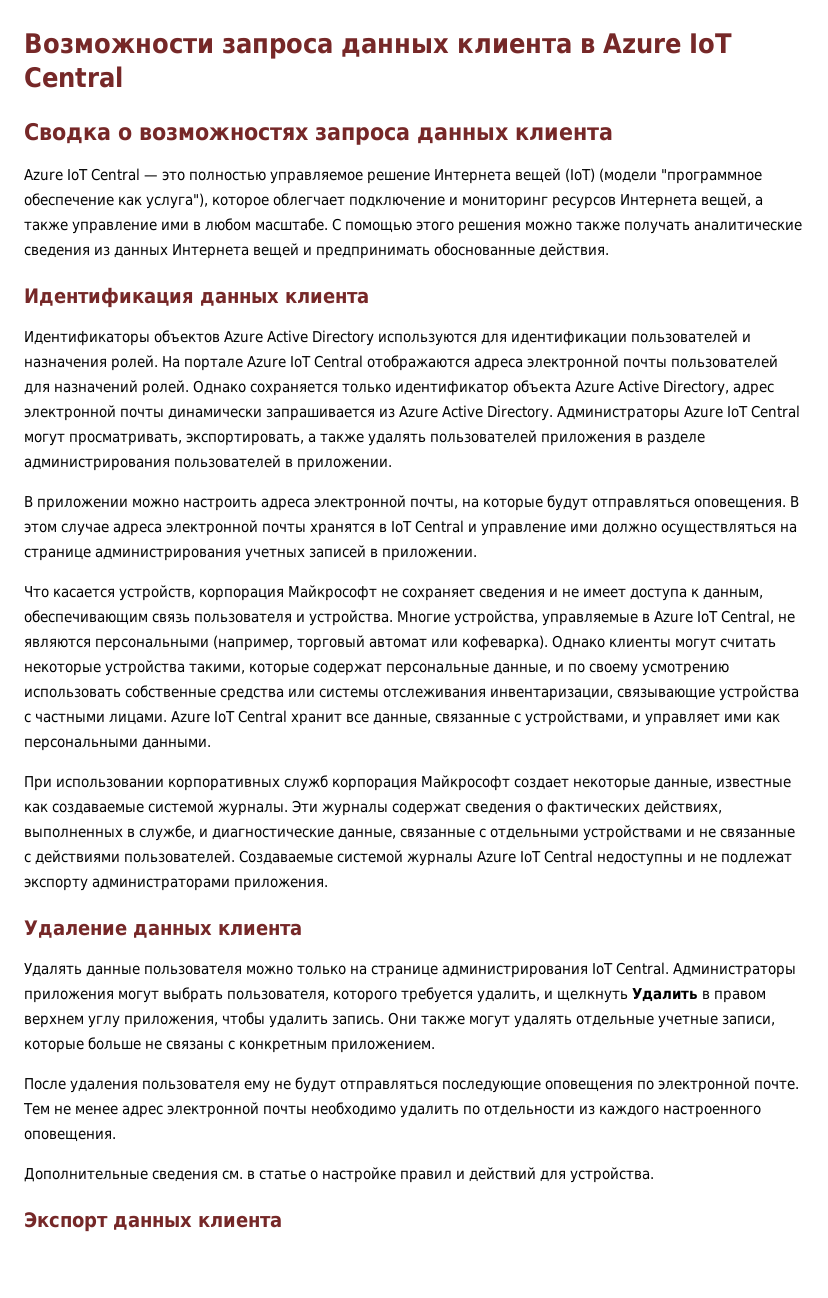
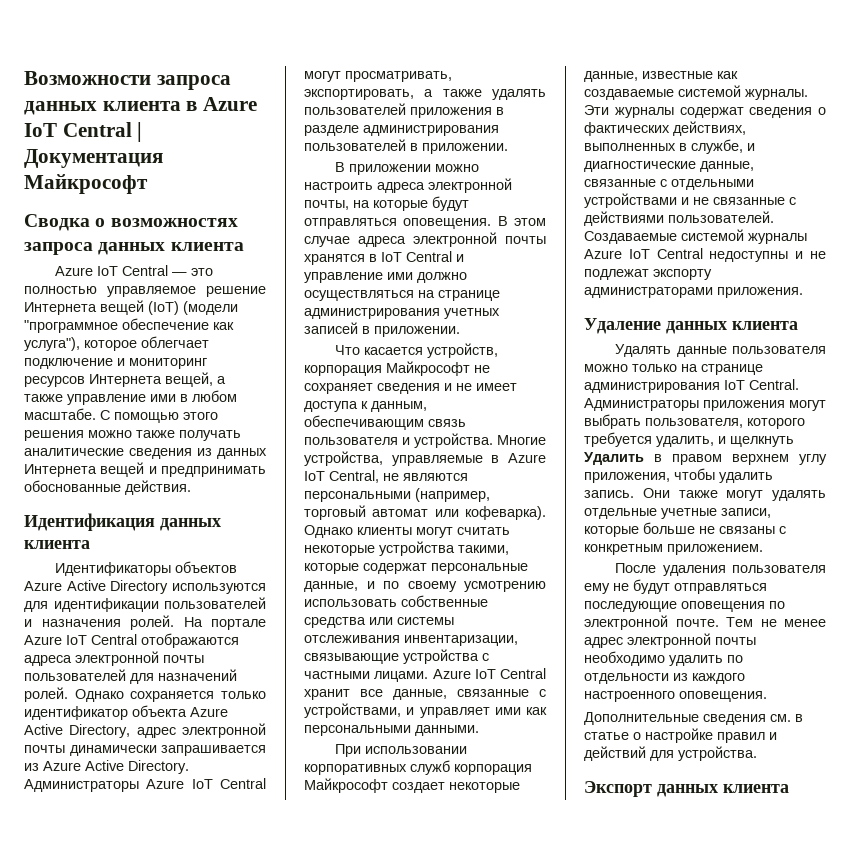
(123, 77) none -> [137,122,143,142] [24,149,163,168] [24,174,148,194] | Документация Майкрософт

